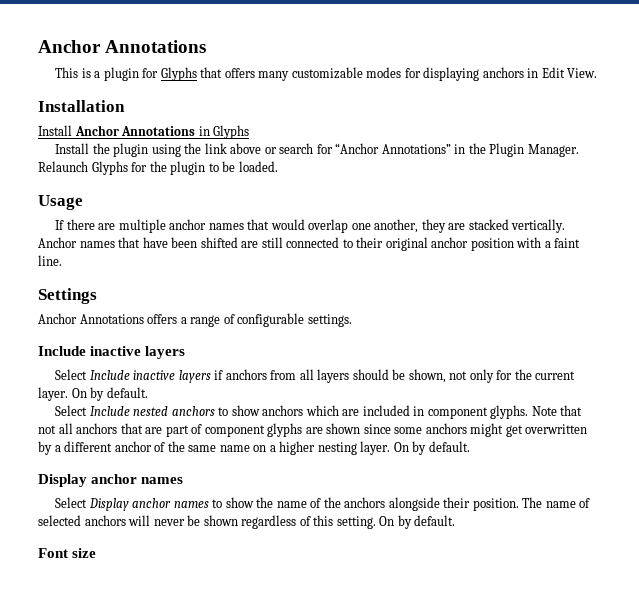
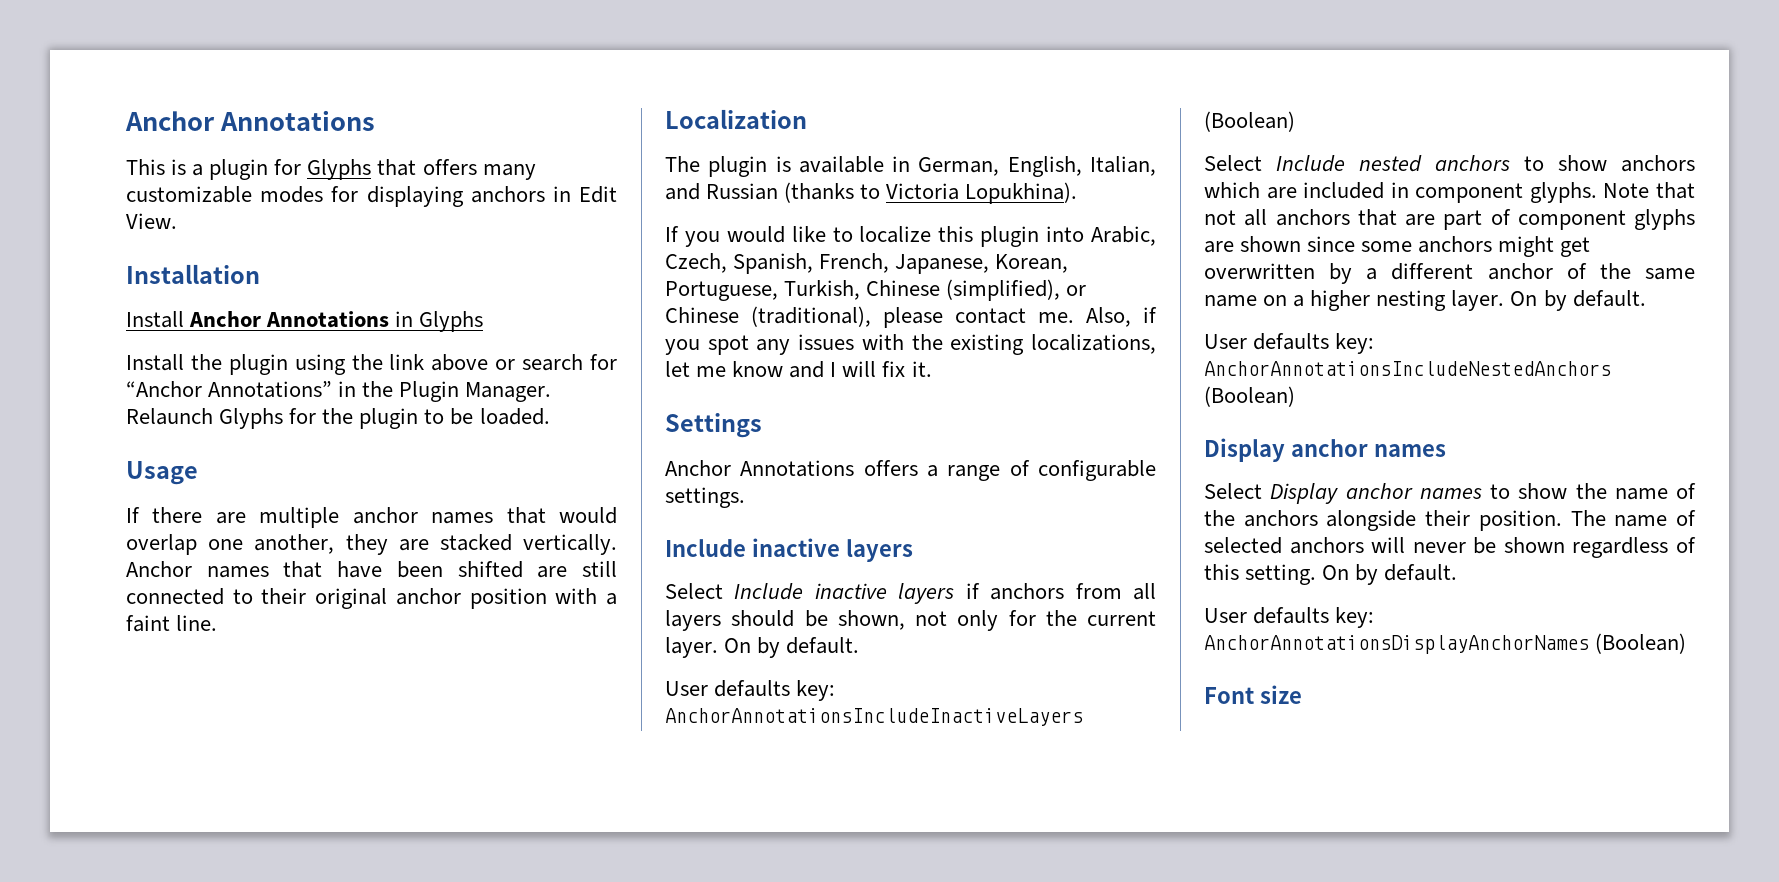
(62, 260) none -> [665,109,807,129] [665,156,1156,177] [665,182,1078,204] [665,226,1156,247] [665,253,1069,274] [665,279,1087,301] [665,306,1157,328] [665,334,1156,355] [665,361,932,378] // Localization // The plugin is available in German, English, Italian, and Russian (thanks to Victoria Lopukhina). // If you would like to localize this plugin into Arabic, Czech, Spanish, French, Japanese, Korean, Portuguese, Turkish, Chinese (simplified), or Chinese (traditional), please contact me. Also, if you spot any issues with the existing localizations, let me know and I will fix it.
(148, 392) none -> [665,680,836,701] [665,708,1083,726] [1204,111,1295,132] // User defaults key: AnchorAnnotationsIncludeInactiveLayers (Boolean)
(470, 446) none -> [1204,333,1375,354] [1204,361,1611,376] [1204,386,1295,407] // User defaults key: AnchorAnnotationsIncludeNestedAnchors (Boolean)
(456, 520) none -> [1204,607,1375,628] [1204,633,1687,654] // User defaults key: AnchorAnnotationsDisplayAnchorNames (Boolean)

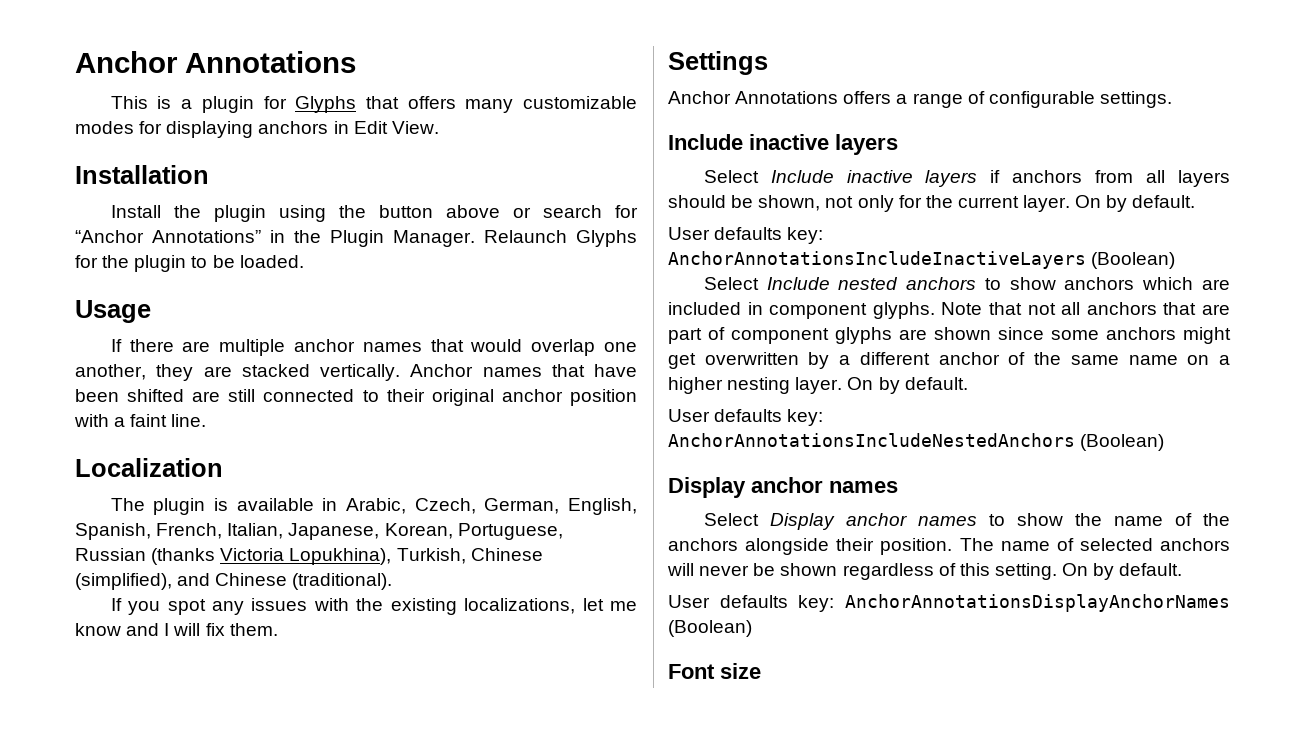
[126,311,484,332] // Install Anchor Annotations in Glyphs -> (209, 174) none
[389,354,425,370] link -> [378,205,433,218] button
[918,156,1156,177] [665,182,1078,204] [665,226,1156,247] [665,253,727,273] German, English, Italian, and Russian (thanks to Victoria Lopukhina). // If you would like to localize this plugin into Arabic, Czech, -> [346,498,637,515] Arabic, Czech, German, English,
(890, 263) none -> [227,523,284,539] Italian,
[784,279,1087,301] [665,306,1157,328] Turkish, Chinese (simplified), or Chinese (traditional), please contact me. Also, if -> [75,548,543,565] [75,573,393,590] [110,598,122,611] Russian (thanks Victoria Lopukhina), Turkish, Chinese (simplified), and Chinese (traditional). // If
[911,361,932,377] it. -> [229,623,278,636] them.

